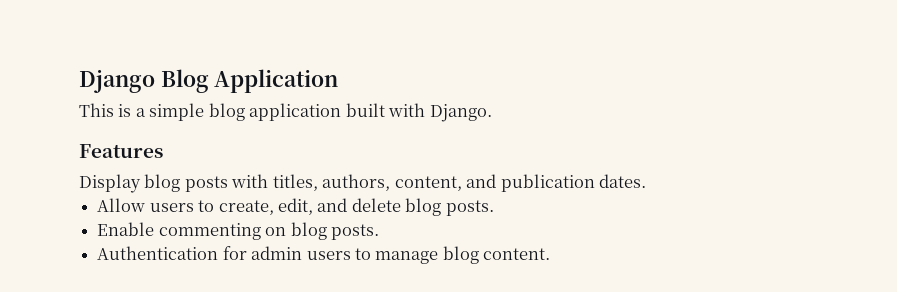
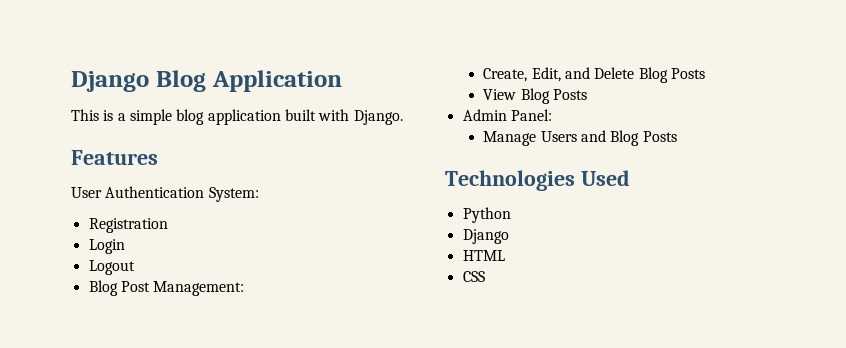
[79,174,647,193] [97,198,494,216] [97,222,379,240] [97,246,551,264] Display blog posts with titles, authors, content, and publication dates. // Allow users to create, edit, and delete blog posts. // Enable commenting on blog posts. // Authentication for admin users to manage blog content. -> [71,186,259,202] [88,218,168,233] [88,239,125,254] [88,260,135,275] [88,280,245,296] [483,67,705,83] [483,88,587,104] [462,109,552,121] [483,130,677,146] [445,170,630,191] [462,207,511,223] [462,229,509,244] [462,250,505,261] [462,271,485,282] User Authentication System: // Registration // Login // Logout // Blog Post Management: // Create, Edit, and Delete Blog Posts // View Blog Posts // Admin Panel: // Manage Users and Blog Posts // Technologies Used // Python // Django // HTML // CSS

